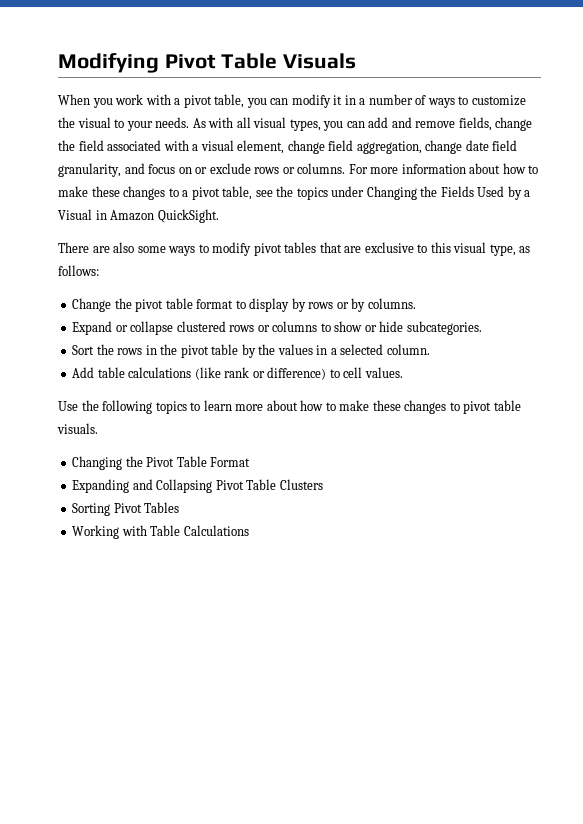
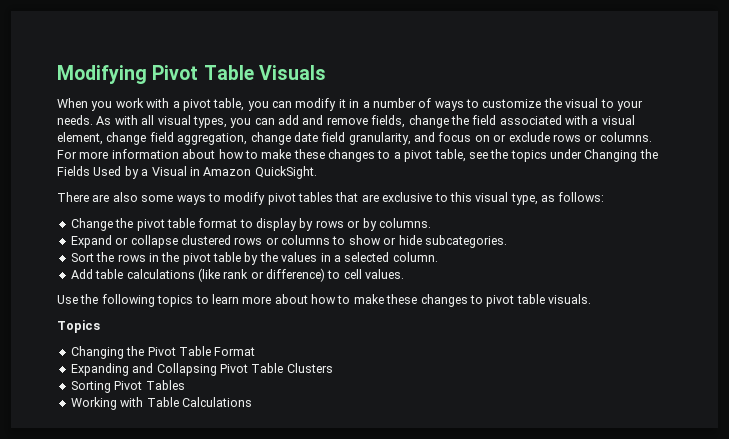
(98, 428) none -> [57,320,100,333] // Topics

